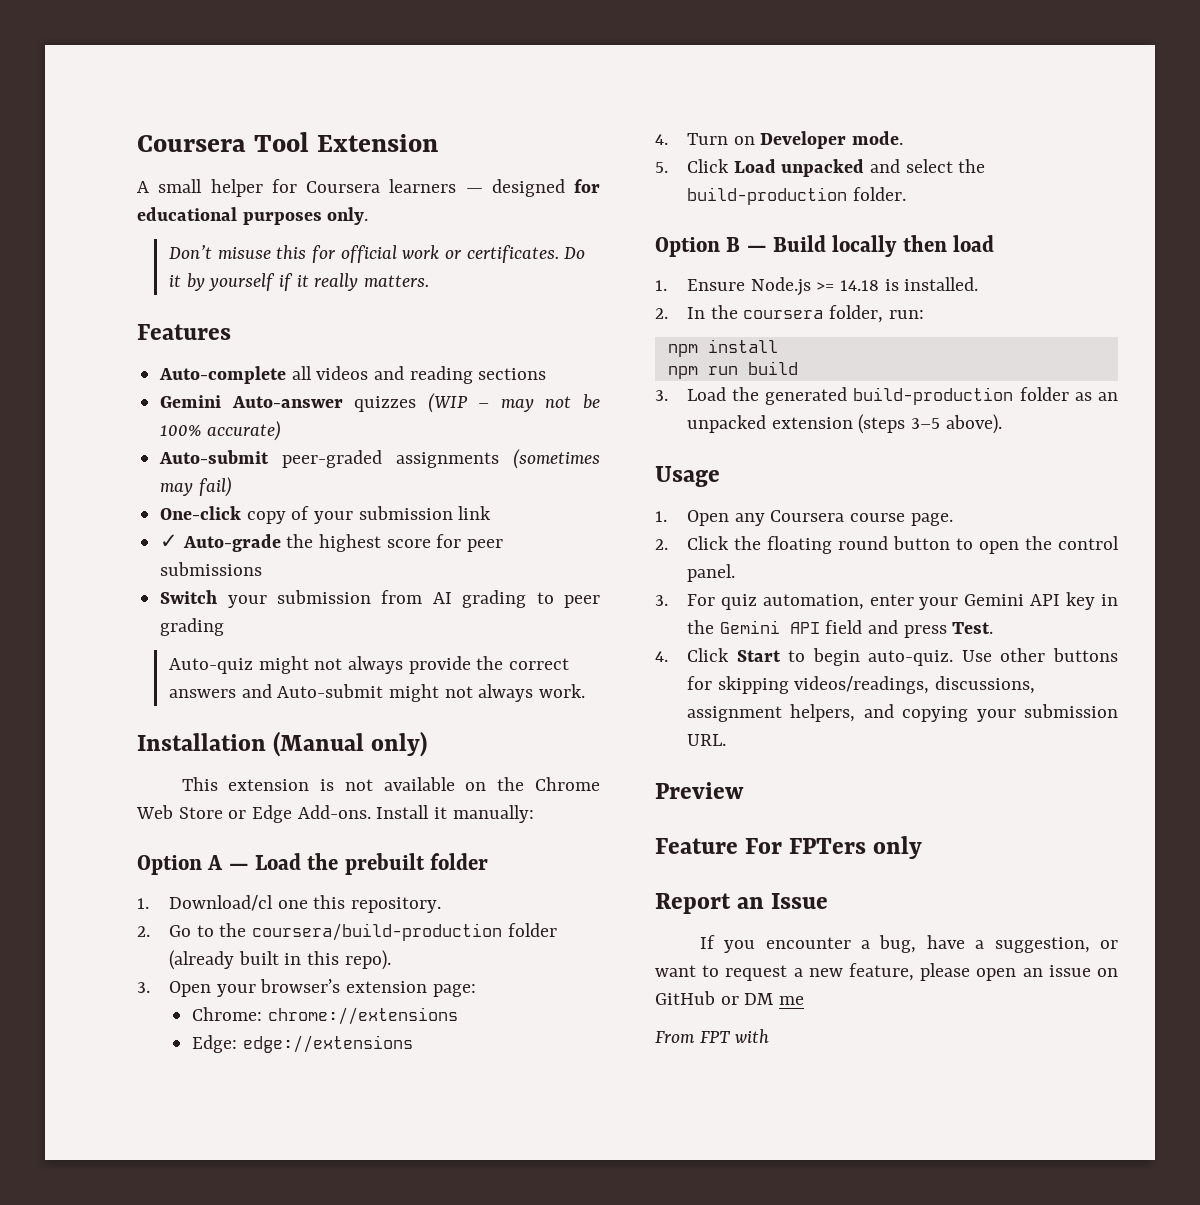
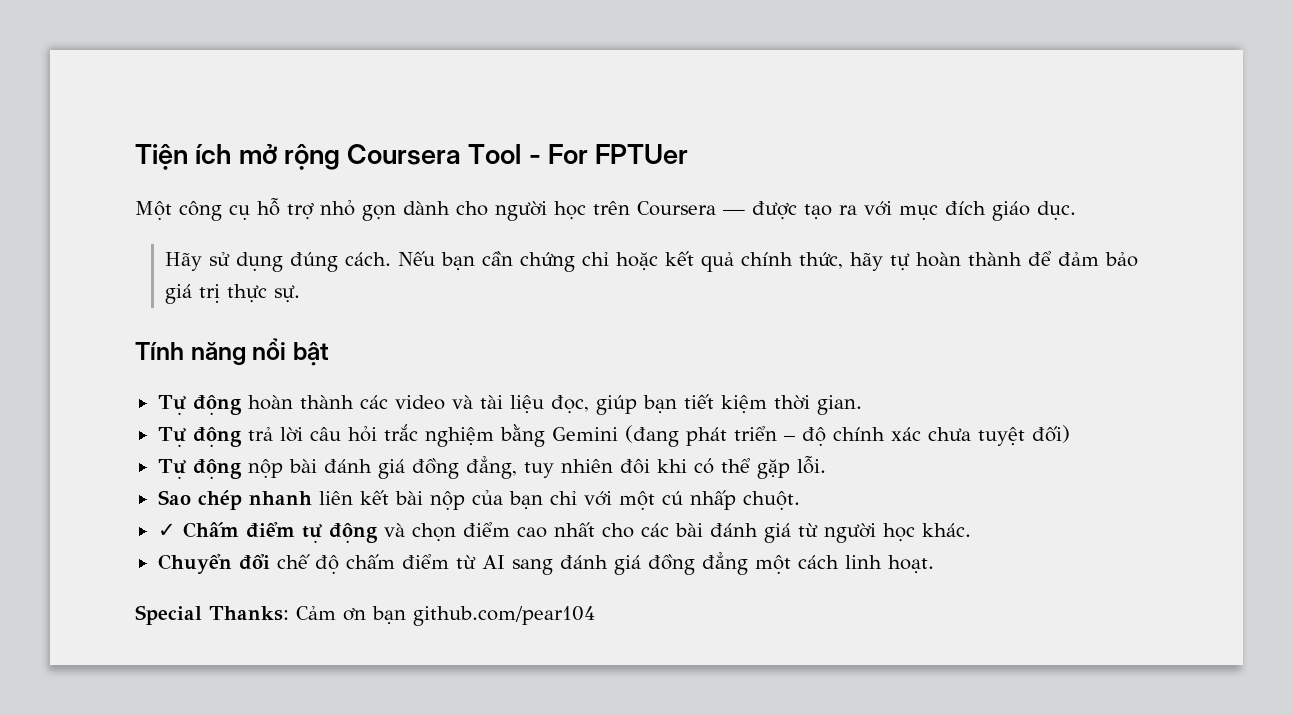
[137,132,438,152] [137,179,600,197] [137,207,369,225] [168,245,586,263] [168,273,429,291] [137,324,231,340] [159,366,547,384] [160,393,600,413] [160,421,281,441] [159,449,600,469] [160,477,232,497] [160,506,492,524] [160,534,504,552] [160,562,263,576] [160,590,600,608] [160,618,225,636] [168,656,569,674] [168,684,585,702] [137,731,428,757] [181,777,600,791] [136,805,534,823] [137,853,489,875] [137,895,441,913] [137,923,557,941] [168,950,391,970] [137,979,476,997] [192,1007,458,1025] [192,1035,413,1053] [655,131,903,149] [655,159,986,177] [686,187,906,205] [655,235,995,257] [655,277,979,296] [655,305,924,323] [667,339,778,357] [667,361,798,379] [655,387,1118,405] [686,414,1002,434] [655,466,720,487] [655,510,953,526] [655,536,1119,554] [686,564,735,582] [655,592,1118,610] [686,620,994,638] [655,648,1118,666] [686,676,1035,694] [686,704,1118,722] [686,734,726,746] [655,782,744,799] [655,836,923,859] [655,893,829,914] [699,935,1118,953] [655,963,1118,981] [655,991,805,1005] [655,1029,770,1043] Coursera Tool Extension // A small helper for Coursera learners — designed for educational purposes only. // Don’t misuse this for official work or certificates. Do it by yourself if it really matters. // Features // Auto-complete all videos and reading sections // Gemini Auto-answer quizzes (WIP – may not be 100% accurate) // Auto-submit peer-graded assignments (sometimes may fail) // One-click copy of your submission link // ✓ Auto-grade the highest score for peer submissions // Switch your submission from AI grading to peer grading // Auto-quiz might not always provide the correct answers and Auto-submit might not always work. // Installation (Manual only) // This extension is not available on the Chrome Web Store or Edge Add-ons. Install it manually: // Option A — Load the prebuilt folder // 1. Download/cl one this repository. // 2. Go to the coursera/build-production folder (already built in this repo). // 3. Open your browser’s extension page: // Chrome: chrome://extensions // Edge: edge://extensions // 4. Turn on Developer mode. // 5. Click Load unpacked and select the build-production folder. // Option B — Build locally then load // 1. Ensure Node.js >= 14.18 is installed. // 2. In the coursera folder, run: // npm install // npm run build // 3. Load the generated build-production folder as an unpacked extension (steps 3–5 above). // Usage // 1. Open any Coursera course page. // 2. Click the floating round button to open the control panel. // 3. For quiz automation, enter your Gemini API key in the Gemini API field and press Test. // 4. Click Start to begin auto-quiz. Use other buttons for skipping videos/readings, discussions, assignment helpers, and copying your submission URL. // Preview // Feature For FPTers only // Report an Issue // If you encounter a bug, have a suggestion, or want to request a new feature, please open an issue on GitHub or DM me // From FPT with -> [135,144,689,170] [135,198,1076,221] [165,251,1139,272] [165,284,301,304] [135,338,329,366] [157,394,862,415] [157,424,1070,447] [157,456,826,479] [157,490,800,510] [157,522,971,543] [157,552,934,575] [135,605,595,626] Tiện ích mở rộng Coursera Tool - For FPTUer // Một công cụ hỗ trợ nhỏ gọn dành cho người học trên Coursera — được tạo ra với mục đích giáo dục. // Hãy sử dụng đúng cách. Nếu bạn cần chứng chỉ hoặc kết quả chính thức, hãy tự hoàn thành để đảm bảo giá trị thực sự. // Tính năng nổi bật // Tự động hoàn thành các video và tài liệu đọc, giúp bạn tiết kiệm thời gian. // Tự động trả lời câu hỏi trắc nghiệm bằng Gemini (đang phát triển – độ chính xác chưa tuyệt đối) // Tự động nộp bài đánh giá đồng đẳng, tuy nhiên đôi khi có thể gặp lỗi. // Sao chép nhanh liên kết bài nộp của bạn chỉ với một cú nhấp chuột. // ✓ Chấm điểm tự động và chọn điểm cao nhất cho các bài đánh giá từ người học khác. // Chuyển đổi chế độ chấm điểm từ AI sang đánh giá đồng đẳng một cách linh hoạt. // Special Thanks: Cảm ơn bạn github.com/pear104

